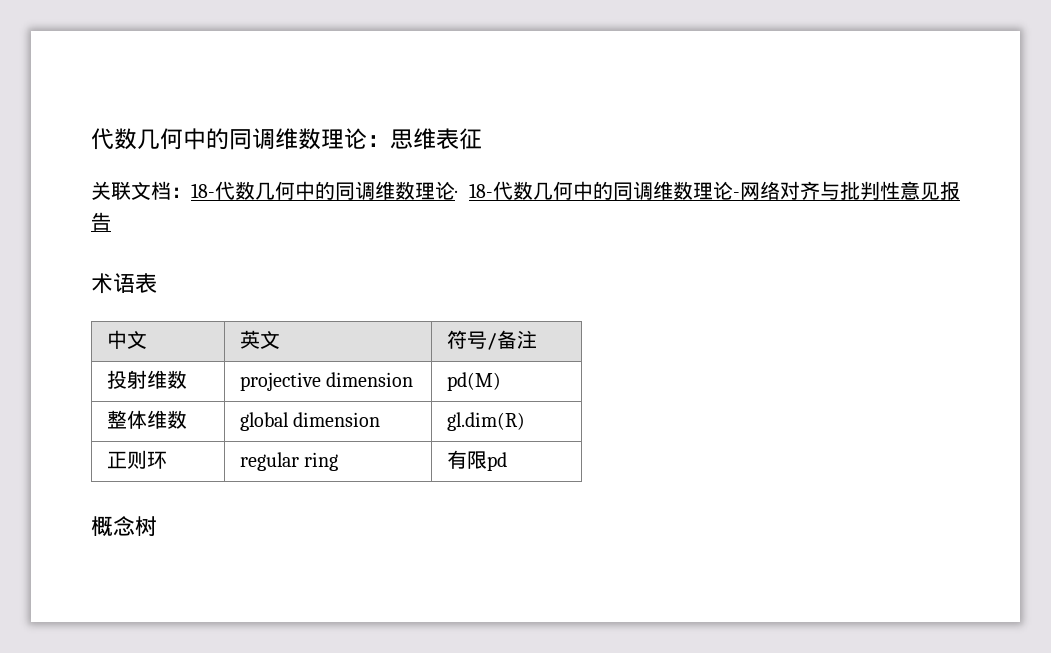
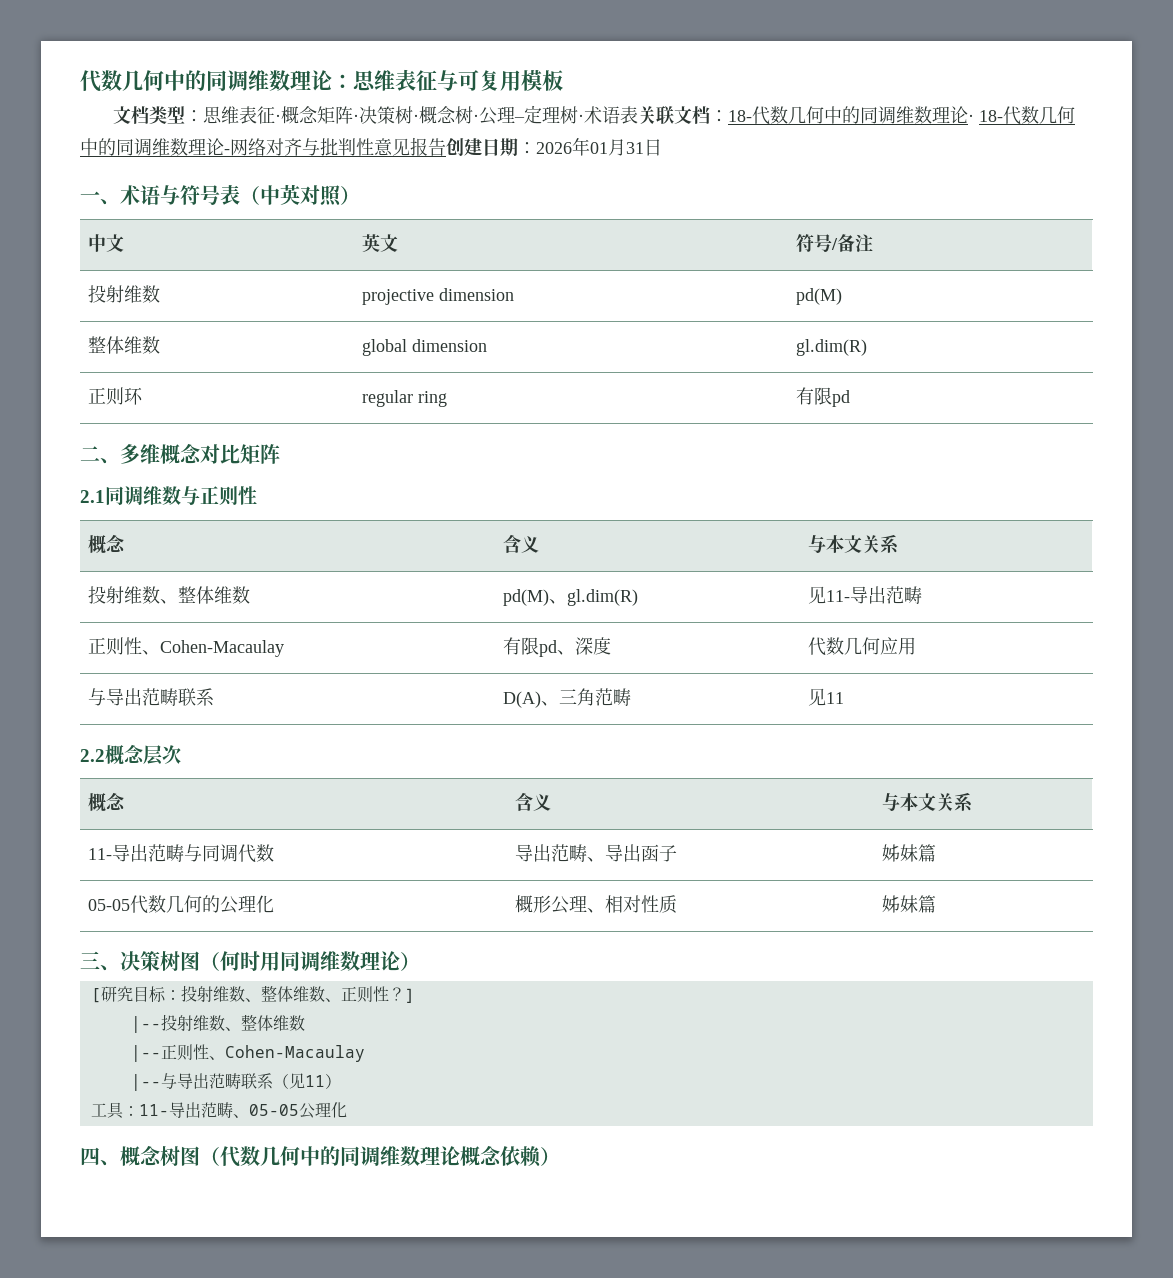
(482, 139) // -> [437,70,563,91] [113,105,639,125] 与可复用模板 // 文档类型：思维表征·概念矩阵·决策树·概念树·公理–定理树·术语表
[91,273,157,294] // 术语表 -> [446,137,662,156] [80,184,360,207] 创建日期：2026年01月31日 // 一、术语与符号表（中英对照）
[91,516,157,536] 概念树 -> [80,443,280,464] [80,486,257,506] [87,534,126,554] [502,534,539,553] [807,534,899,554] [87,586,250,604] [502,589,638,606] [807,586,922,604] [87,637,284,657] [502,637,611,657] [807,637,916,656] [87,688,214,706] [502,688,631,708] [807,688,844,706] [80,744,181,765] [87,792,126,812] [514,792,551,811] [881,792,973,812] [87,844,274,863] [514,844,677,862] [881,844,936,862] [87,895,274,914] [514,895,677,914] [881,895,936,913] [80,951,420,971] [90,985,415,1003] [130,1014,305,1033] [130,1044,365,1062] [130,1073,341,1091] [90,1102,347,1119] [80,1145,560,1167] 二、多维概念对比矩阵 // 2.1同调维数与正则性 // 概念 | 含义 | 与本文关系 // 投射维数、整体维数 | pd(M)、gl.dim(R) | 见11-导出范畴 // 正则性、Cohen-Macaulay | 有限pd、深度 | 代数几何应用 // 与导出范畴联系 | D(A)、三角范畴 | 见11 // 2.2概念层次 // 概念 | 含义 | 与本文关系 // 11-导出范畴与同调代数 | 导出范畴、导出函子 | 姊妹篇 // 05-05代数几何的公理化 | 概形公理、相对性质 | 姊妹篇 // 三、决策树图（何时用同调维数理论） // [研究目标：投射维数、整体维数、正则性？] // |--投射维数、整体维数 // |--正则性、Cohen-Macaulay // |--与导出范畴联系（见11） // 工具：11-导出范畴、05-05公理化 // 四、概念树图（代数几何中的同调维数理论概念依赖）

